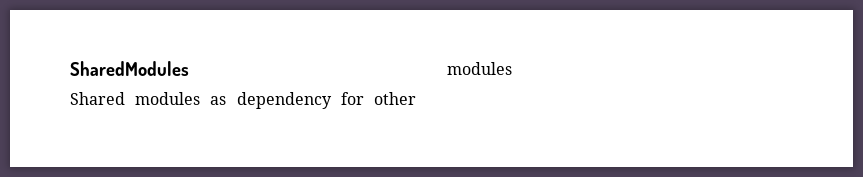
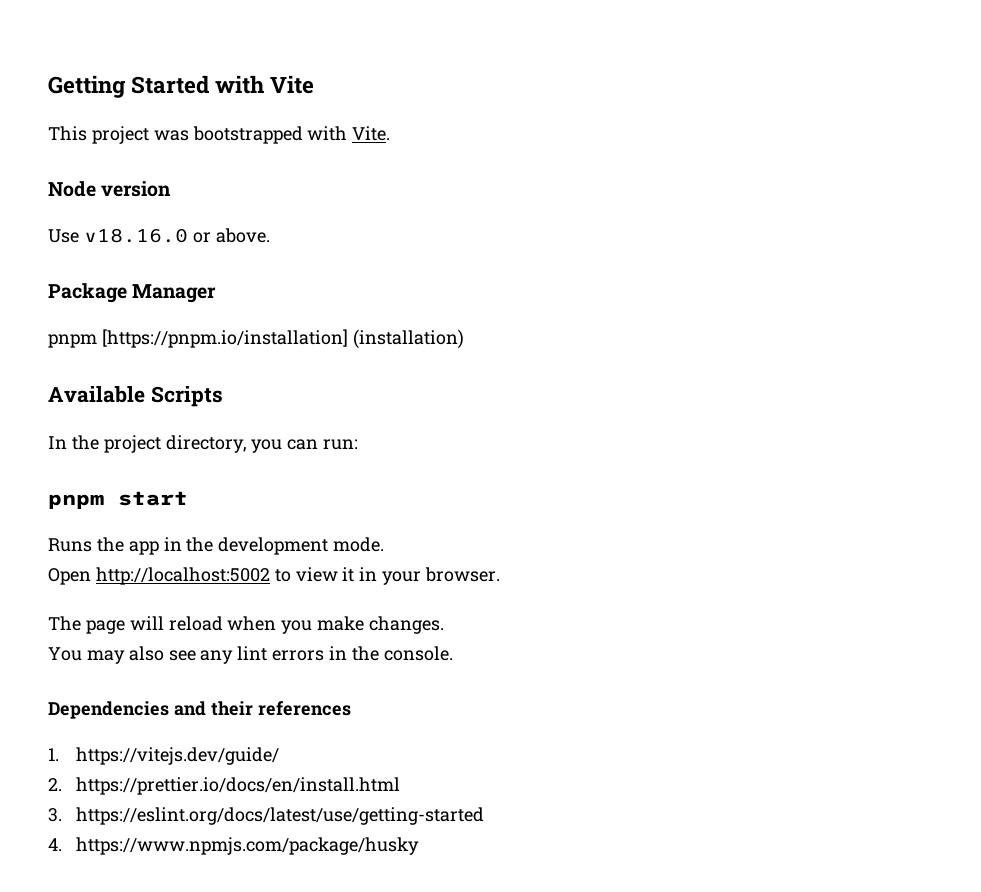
[70,61,189,76] [70,92,416,109] [447,62,512,75] SharedModules // Shared modules as dependency for other modules -> [48,75,315,98] [48,126,391,144] [48,181,172,197] [48,228,270,243] [48,283,217,303] [48,329,464,349] [48,386,223,407] [48,435,359,453] [48,491,188,509] [48,537,385,555] [48,567,501,585] [48,616,445,634] [48,646,453,664] [48,701,351,719] [48,747,280,765] [48,777,401,795] [48,807,485,825] [48,837,420,855] Getting Started with Vite // This project was bootstrapped with Vite. // Node version // Use v18.16.0 or above. // Package Manager // pnpm [https://pnpm.io/installation] (installation) // Available Scripts // In the project directory, you can run: // pnpm start // Runs the app in the development mode. // Open http://localhost:5002 to view it in your browser. // The page will reload when you make changes. // You may also see any lint errors in the console. // Dependencies and their references // 1. https://vitejs.dev/guide/ // 2. https://prettier.io/docs/en/install.html // 3. https://eslint.org/docs/latest/use/getting-started // 4. https://www.npmjs.com/package/husky

